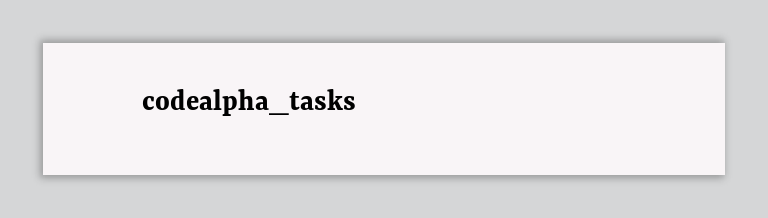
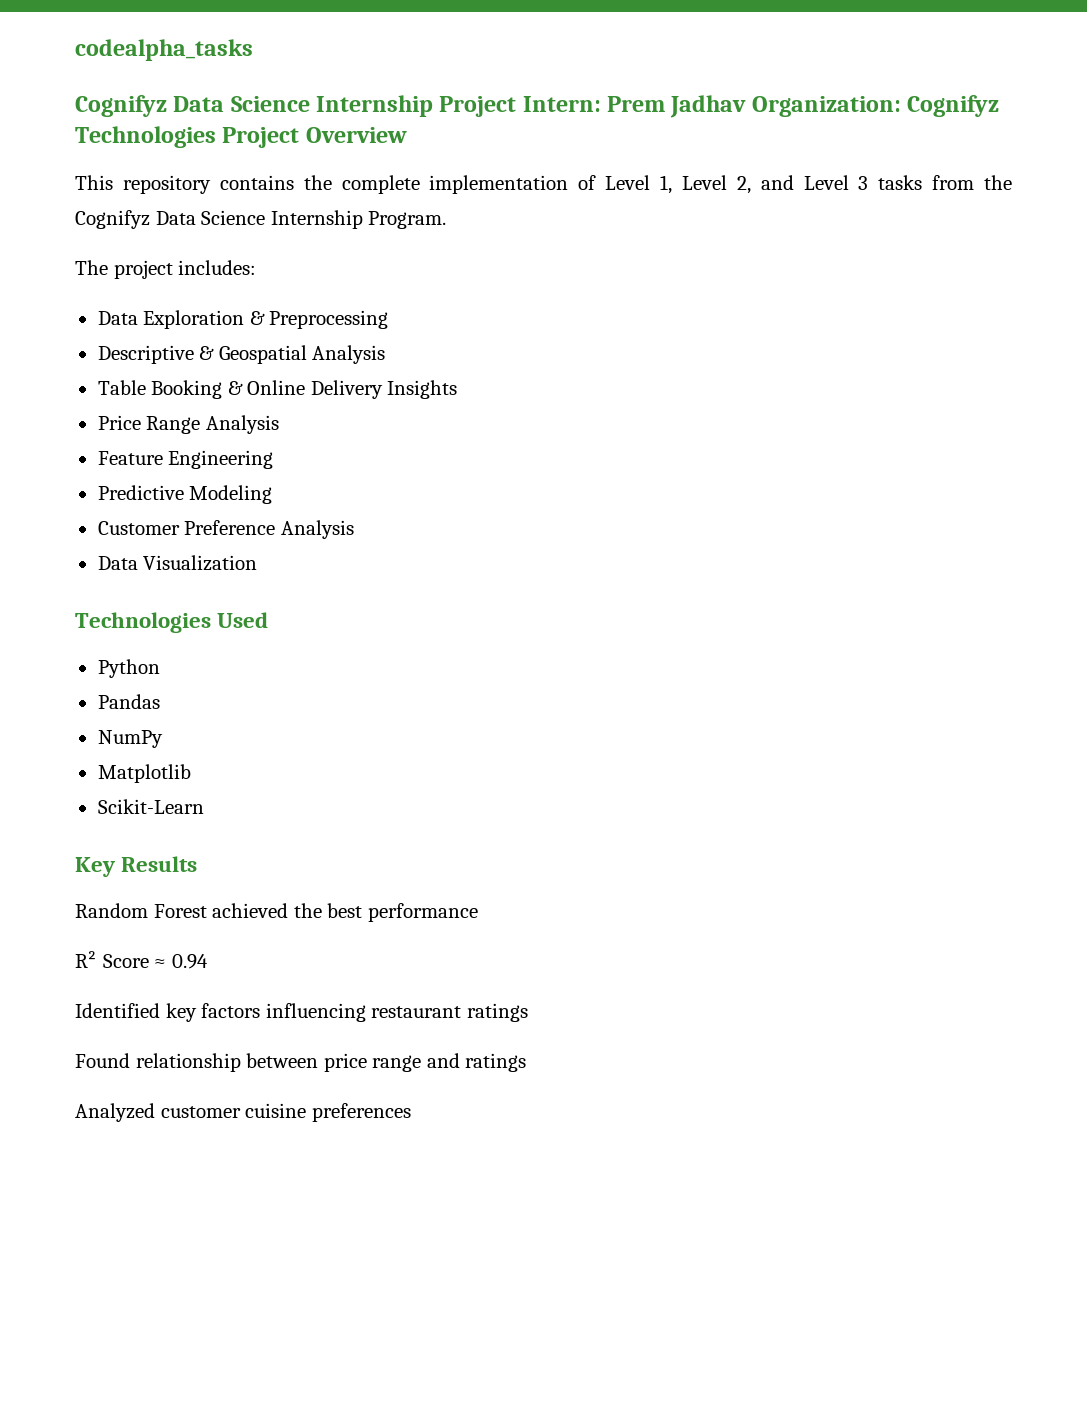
(356, 102) none -> [75,95,1000,118] [75,126,407,148] [75,175,1012,194] [75,210,447,229] [75,260,257,279] [97,310,389,329] [97,345,386,364] [97,380,458,399] [97,415,279,434] [97,450,274,469] [97,485,273,504] [97,520,354,539] [97,555,258,571] [75,612,269,633] [97,659,160,678] [97,694,160,709] [97,730,163,748] [97,764,191,783] [97,799,204,814] [75,856,198,877] [75,903,478,922] [75,951,208,969] [75,1003,528,1022] [75,1053,527,1072] [75,1103,411,1122] // Cognifyz Data Science Internship Project Intern: Prem Jadhav Organization: Cognifyz Technologies Project Overview // This repository contains the complete implementation of Level 1, Level 2, and Level 3 tasks from the Cognifyz Data Science Internship Program. // The project includes: // Data Exploration & Preprocessing // Descriptive & Geospatial Analysis // Table Booking & Online Delivery Insights // Price Range Analysis // Feature Engineering // Predictive Modeling // Customer Preference Analysis // Data Visualization // Technologies Used // Python // Pandas // NumPy // Matplotlib // Scikit-Learn // Key Results // Random Forest achieved the best performance // R² Score ≈ 0.94 // Identified key factors influencing restaurant ratings // Found relationship between price range and ratings // Analyzed customer cuisine preferences

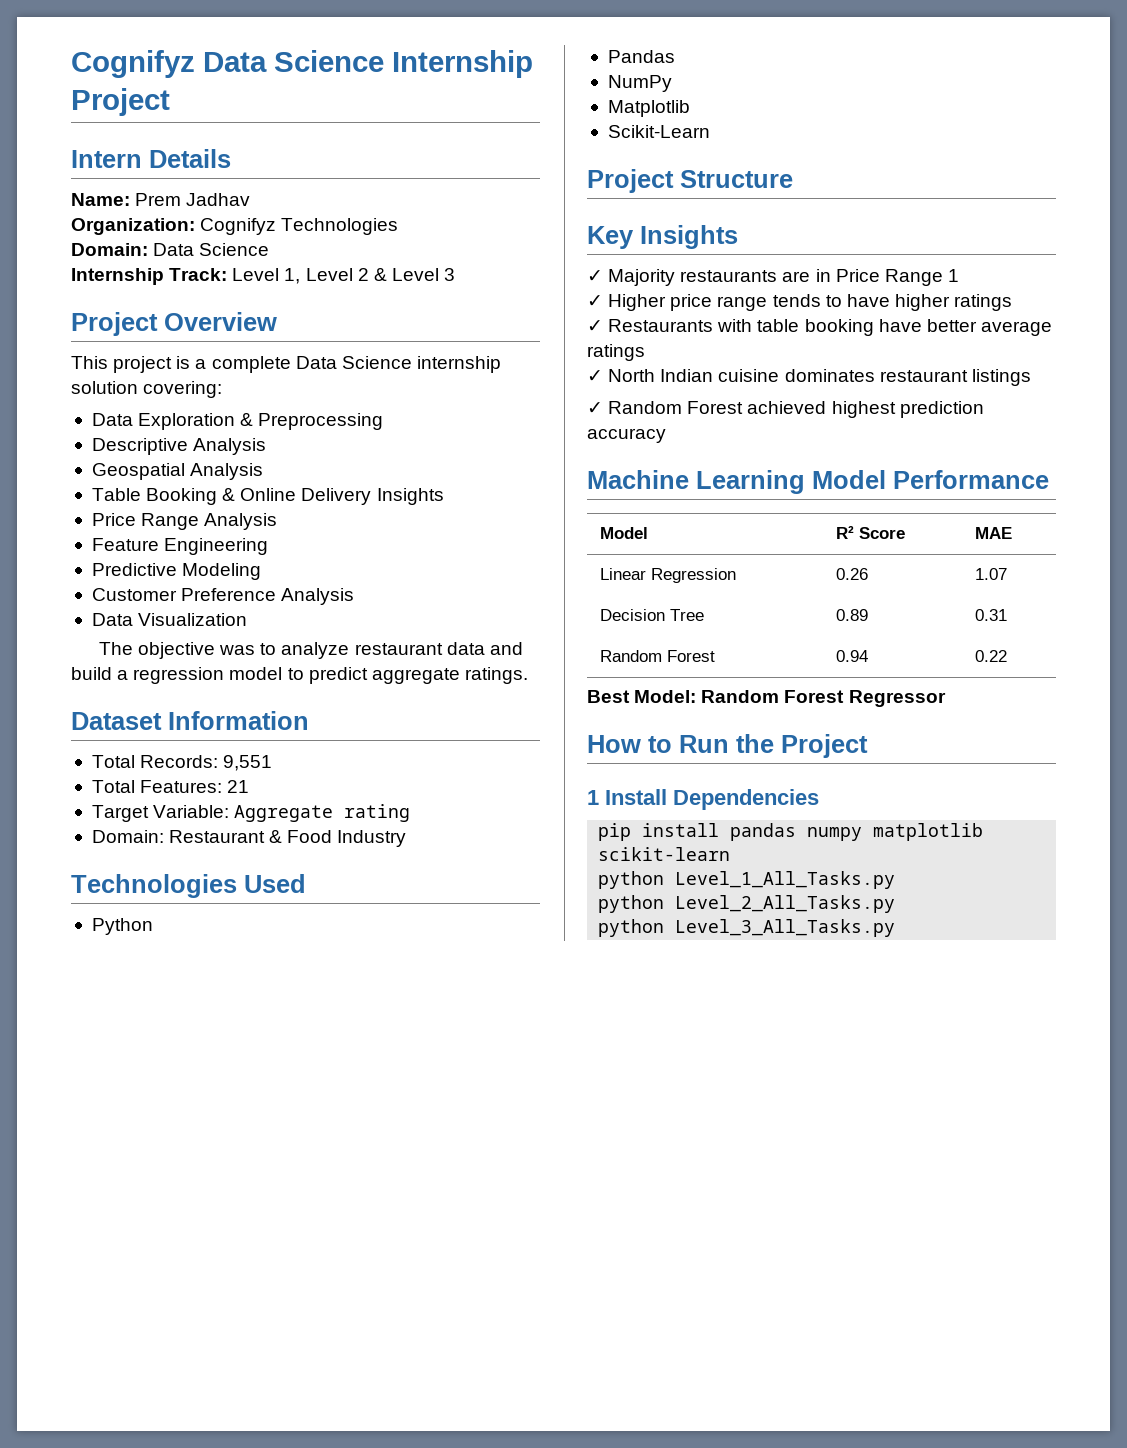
[75,39,253,61] codealpha_tasks // -> (71, 64) none
[522,96,601,112] Intern: -> [71,149,231,168] [71,193,130,206] // Intern Details // Name:
(747, 106) none -> (251, 199) //
[222,127,407,148] [75,175,1012,194] [75,210,447,229] [75,260,257,279] Project Overview // This repository contains the complete implementation of Level 1, Level 2, and Level 3 tasks from the Cognifyz Data Science Internship Program. // The project includes: -> [71,243,270,256] [71,268,456,285] [71,312,277,336] [71,356,501,373] [71,381,223,398] // Domain: Data Science // Internship Track: Level 1, Level 2 & Level 3 // Project Overview // This project is a complete Data Science internship solution covering:
[199,346,215,360] & -> [193,438,267,455] Analysis //
(258, 563) none -> [98,642,523,659] [71,667,528,684] [71,711,309,730] [91,755,273,771] [91,780,250,793] [91,804,411,822] [91,830,407,847] // The objective was to analyze restaurant data and build a regression model to predict aggregate ratings. // Dataset Information // Total Records: 9,551 // Total Features: 21 // Target Variable: Aggregate rating // Domain: Restaurant & Food Industry
(204, 806) none -> [587,169,793,193] // Project Structure
[121,856,198,872] [75,903,478,922] [75,951,208,969] [75,1003,528,1022] [75,1053,527,1072] [75,1103,411,1122] Results // Random Forest achieved the best performance // R² Score ≈ 0.94 // Identified key factors influencing restaurant ratings // Found relationship between price range and ratings // Analyzed customer cuisine preferences -> [640,225,738,249] [587,269,959,286] [587,294,1013,311] [587,319,1052,336] [587,344,645,361] [587,369,1031,386] [587,401,984,418] [587,428,666,443] [587,470,1049,494] [600,527,649,539] [836,526,906,539] [975,527,1013,539] [600,568,737,583] [836,568,869,580] [975,568,1008,580] [600,609,705,621] [836,609,869,621] [975,609,1008,621] [600,650,716,662] [836,650,869,662] [975,650,1008,662] [587,690,946,707] [587,734,868,758] [587,789,819,810] [598,823,984,841] [598,847,731,861] [598,871,896,889] [598,895,896,913] [598,919,896,937] Insights // ✓ Majority restaurants are in Price Range 1 // ✓ Higher price range tends to have higher ratings // ✓ Restaurants with table booking have better average ratings // ✓ North Indian cuisine dominates restaurant listings // ✓ Random Forest achieved highest prediction accuracy // Machine Learning Model Performance // Model | R² Score | MAE // Linear Regression | 0.26 | 1.07 // Decision Tree | 0.89 | 0.31 // Random Forest | 0.94 | 0.22 // Best Model: Random Forest Regressor // How to Run the Project // 1 Install Dependencies // pip install pandas numpy matplotlib scikit-learn // python Level_1_All_Tasks.py // python Level_2_All_Tasks.py // python Level_3_All_Tasks.py

